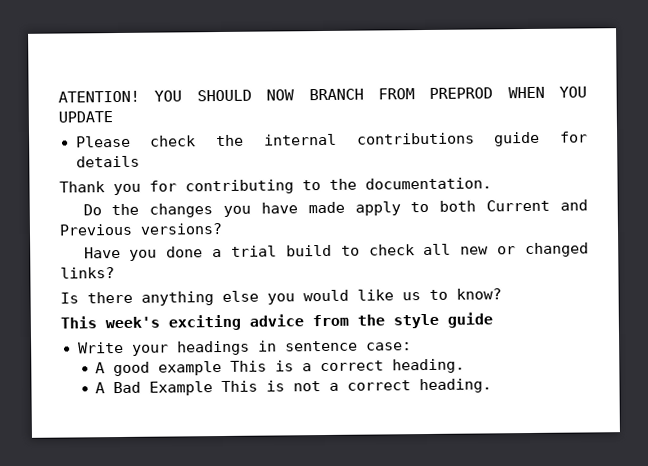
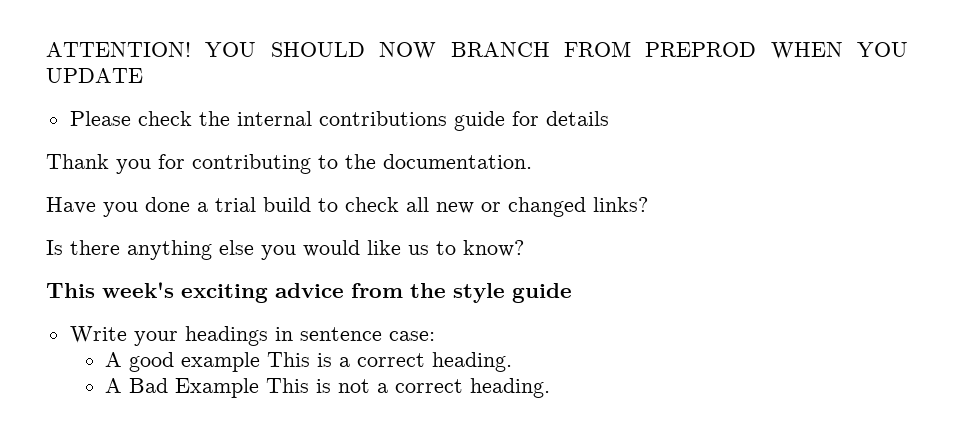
[58,90,140,103] ATENTION! -> [46,42,191,57] ATTENTION!
[82,199,589,218] [59,222,223,236] // Do the changes you have made apply to both Current and Previous versions? -> (532, 161) none

